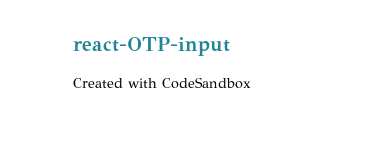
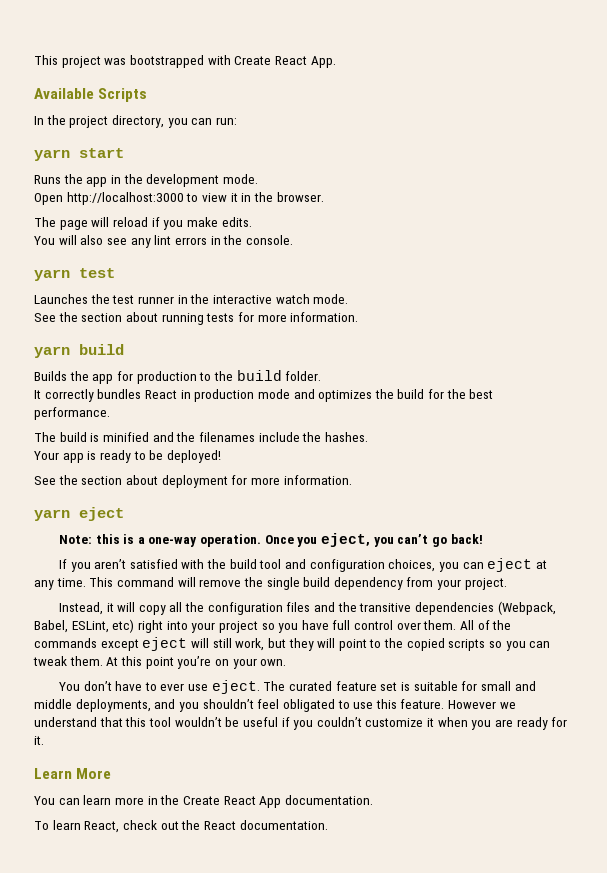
[73,37,230,56] [73,77,251,89] react-OTP-input // Created with CodeSandbox -> [34,55,336,68] [34,88,148,102] [34,115,237,128] [34,148,124,161] [34,174,258,187] [34,192,324,205] [34,217,252,230] [34,235,293,248] [34,268,115,281] [34,294,349,304] [34,312,359,325] [34,344,124,358] [34,370,322,384] [34,389,494,402] [34,407,110,420] [34,432,368,442] [34,450,221,463] [34,475,352,488] [34,507,124,521] [58,533,483,547] [58,558,547,572] [34,577,507,590] [58,601,556,615] [34,619,512,633] [34,637,551,651] [33,656,287,669] [58,680,536,694] [34,699,516,712] [34,717,568,730] [34,736,44,745] [34,768,112,779] [34,795,373,808] [34,820,328,833] This project was bootstrapped with Create React App. // Available Scripts // In the project directory, you can run: // yarn start // Runs the app in the development mode. // Open http://localhost:3000 to view it in the browser. // The page will reload if you make edits. // You will also see any lint errors in the console. // yarn test // Launches the test runner in the interactive watch mode. // See the section about running tests for more information. // yarn build // Builds the app for production to the build folder. // It correctly bundles React in production mode and optimizes the build for the best performance. // The build is minified and the filenames include the hashes. // Your app is ready to be deployed! // See the section about deployment for more information. // yarn eject // Note: this is a one-way operation. Once you eject, you can’t go back! // If you aren’t satisfied with the build tool and configuration choices, you can eject at any time. This command will remove the single build dependency from your project. // Instead, it will copy all the configuration files and the transitive dependencies (Webpack, Babel, ESLint, etc) right into your project so you have full control over them. All of the commands except eject will still work, but they will point to the copied scripts so you can tweak them. At this point you’re on your own. // You don’t have to ever use eject. The curated feature set is suitable for small and middle deployments, and you shouldn’t feel obligated to use this feature. However we understand that this tool wouldn’t be useful if you couldn’t customize it when you are ready for it. // Learn More // You can learn more in the Create React App documentation. // To learn React, check out the React documentation.

